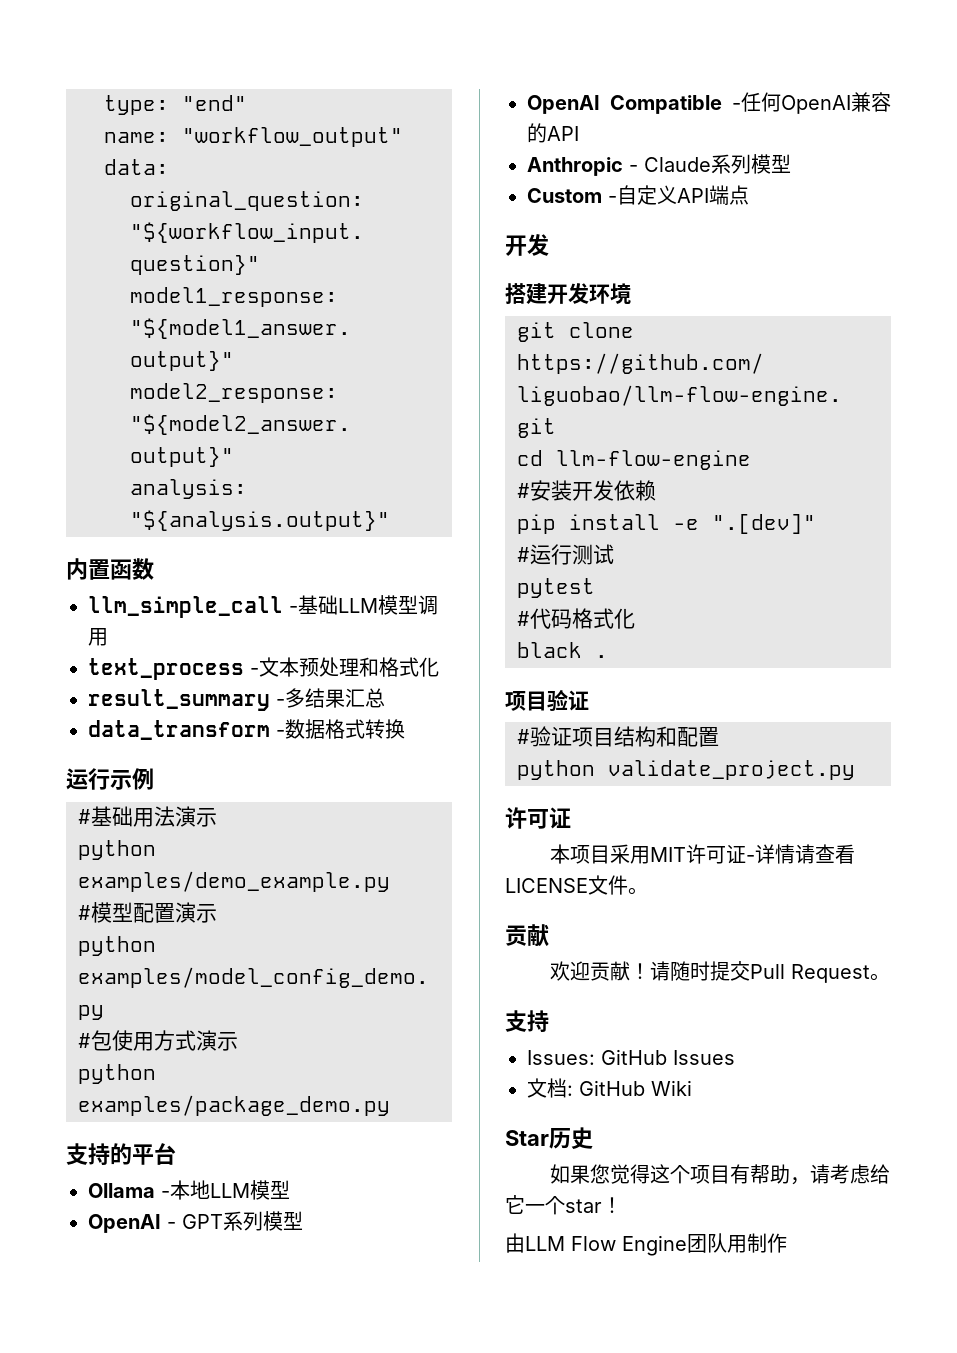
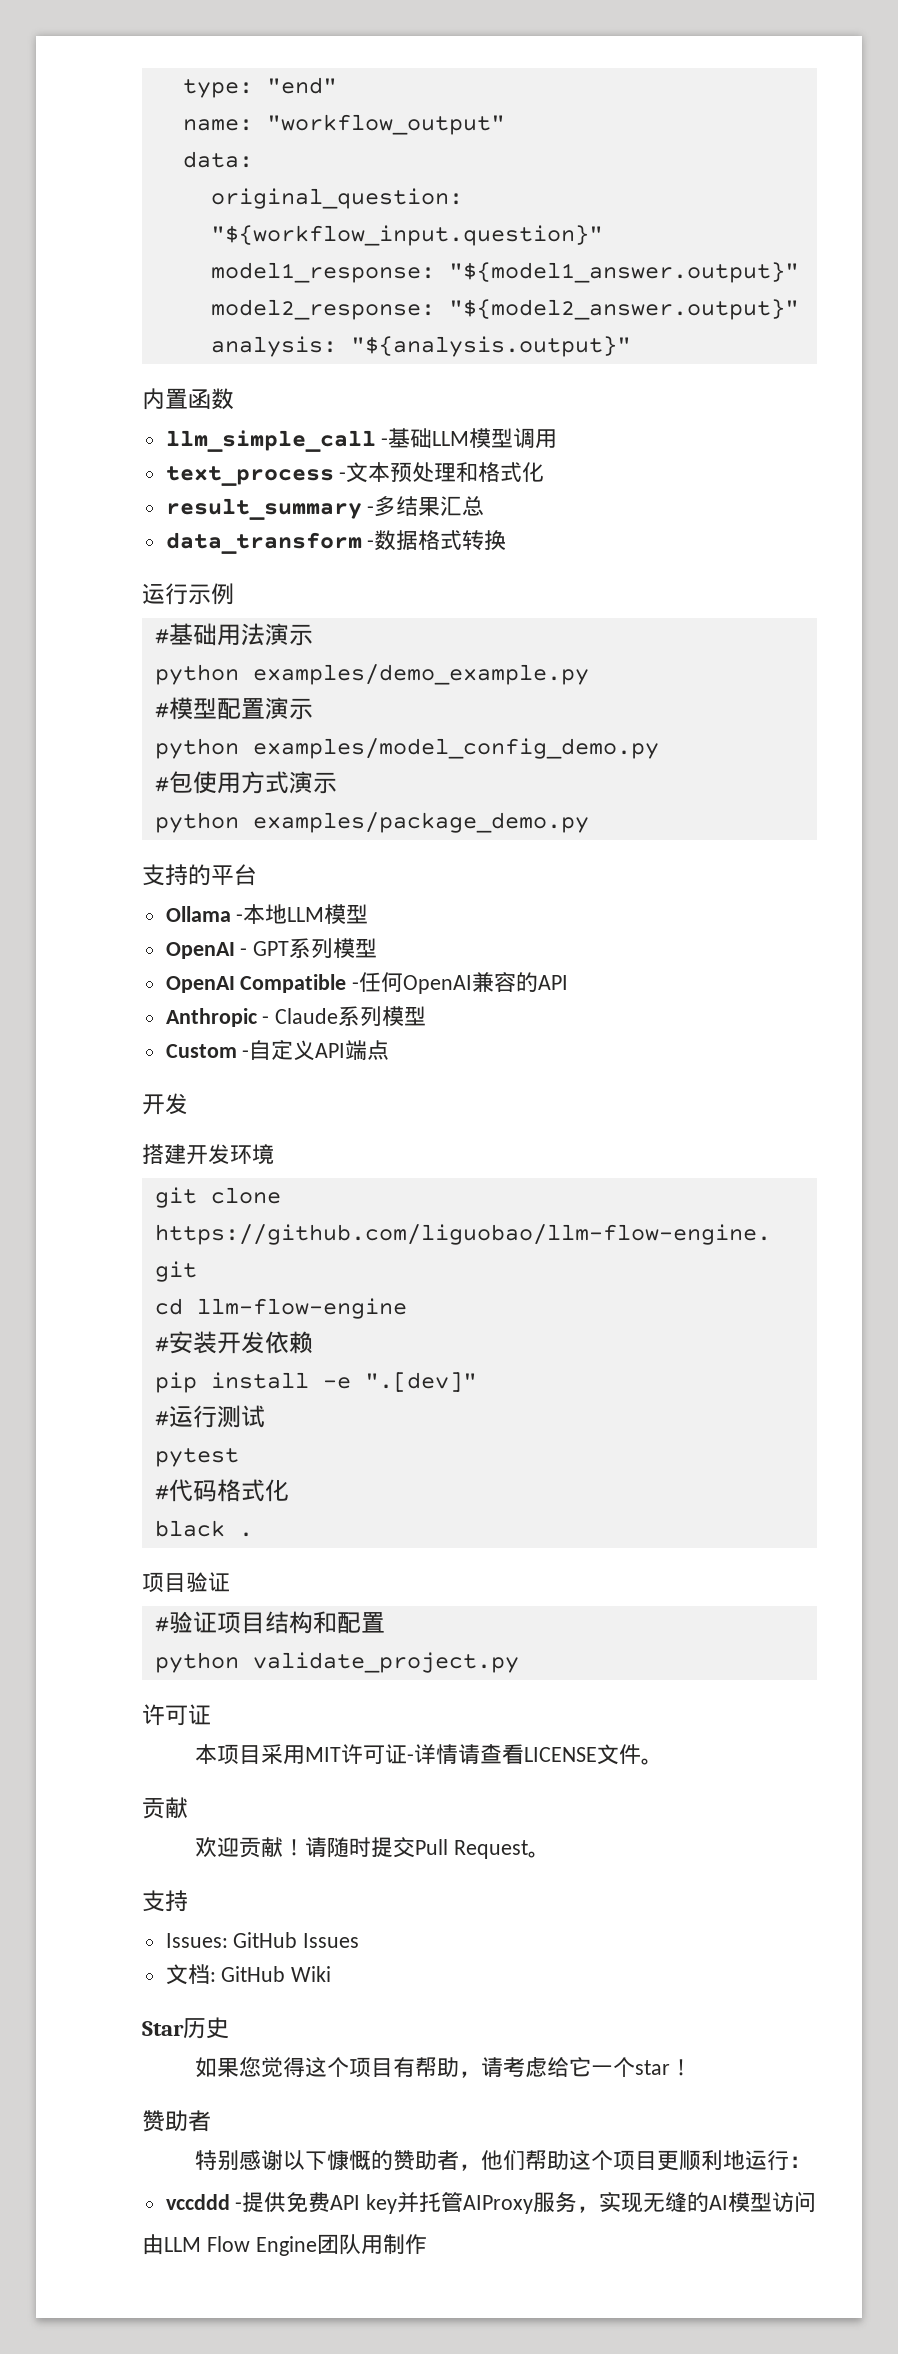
(622, 1205) none -> [142,2110,211,2132] [195,2150,812,2171] [165,2191,817,2214] // 赞助者 // 特别感谢以下慷慨的赞助者，他们帮助这个项目更顺利地运行： // vccddd -提供免费API key并托管AIProxy服务，实现无缝的AI模型访问

